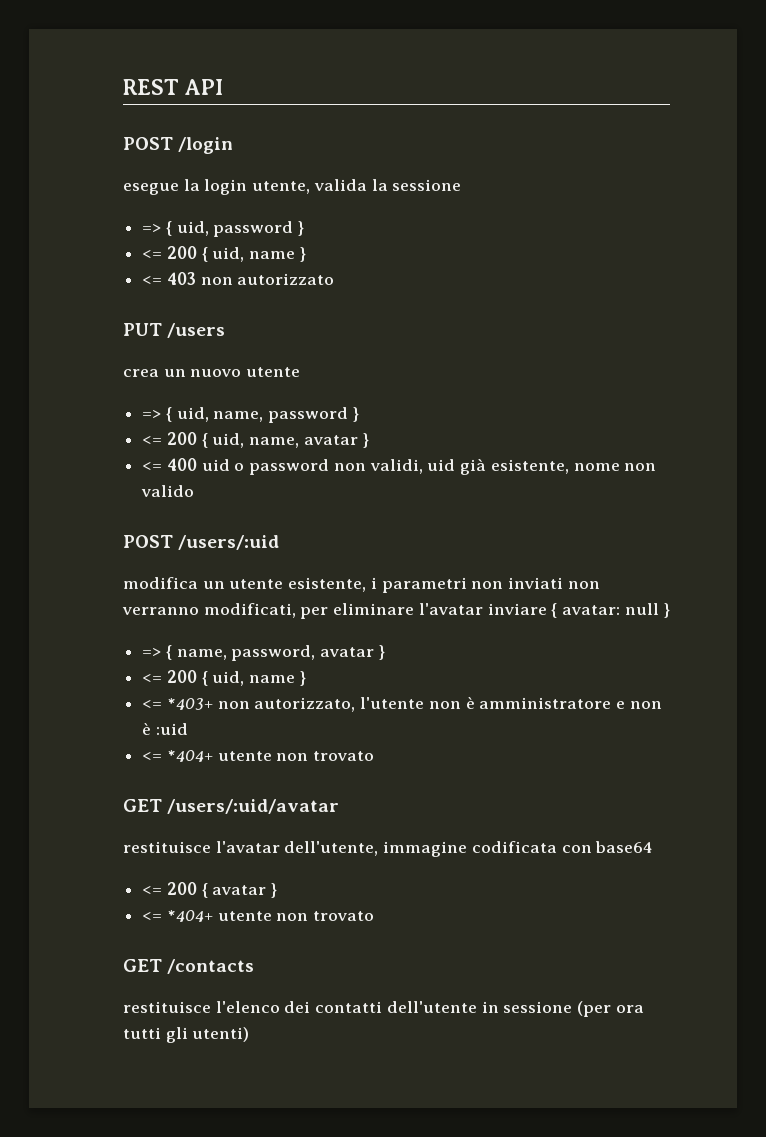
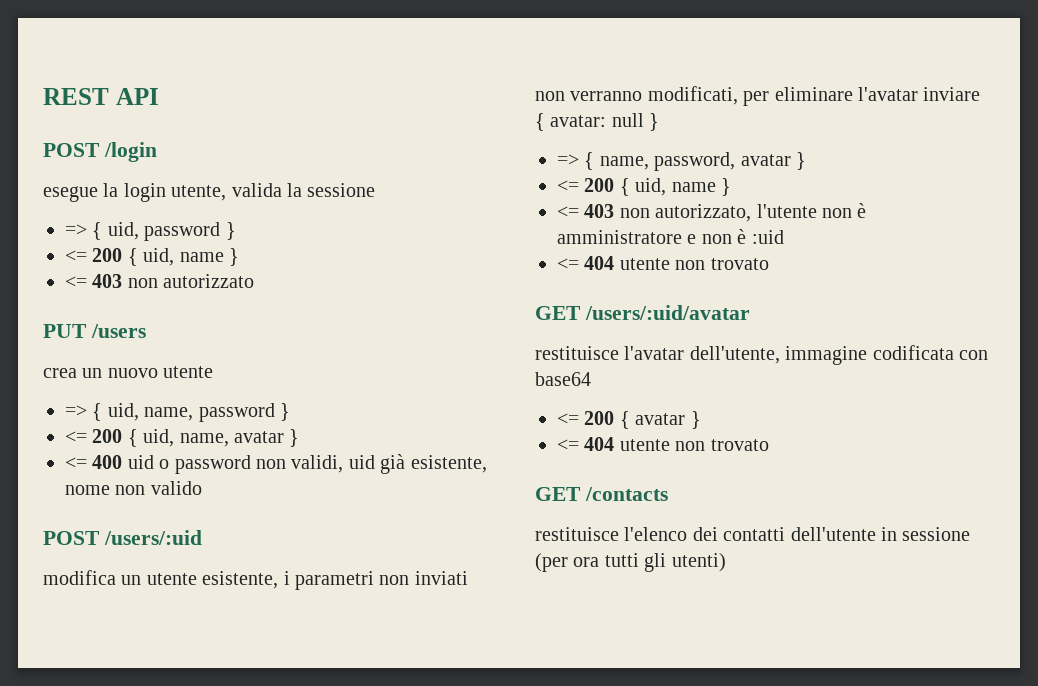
[166,698,213,710] *403+ -> [584,204,615,218] 403
[166,750,213,762] *404+ -> [584,256,615,270] 404
[166,910,213,922] *404+ -> [584,437,615,451] 404

